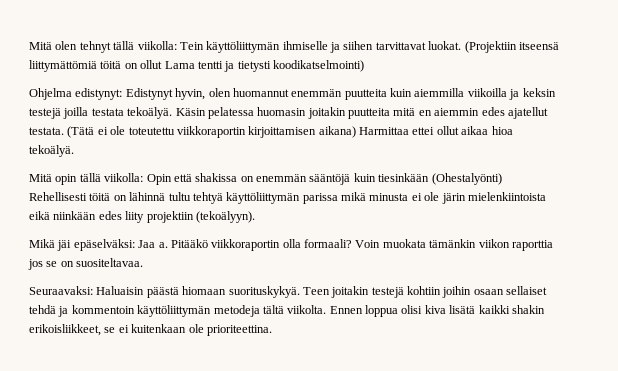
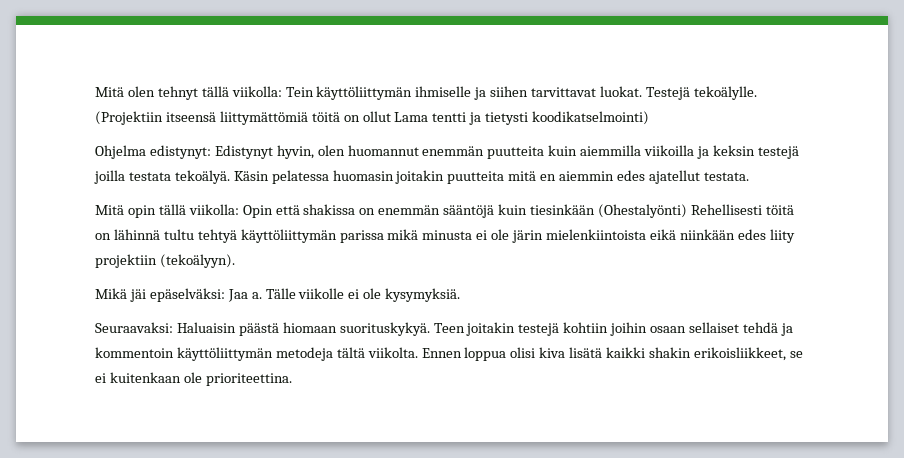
(462, 45) none -> [645,86,757,100] Testejä tekoälylle.
[67,126,513,138] [29,145,74,157] (Tätä ei ole toteutettu viikkoraportin kirjoittamisen aikana) Harmittaa ettei ollut aikaa hioa tekoälyä. -> (749, 176) none
[170,239,553,251] [28,258,144,270] Pitääkö viikkoraportin olla formaali? Voin muokata tämänkin viikon raporttia jos se on suositeltavaa. -> [265,288,461,302] Tälle viikolle ei ole kysymyksiä.

